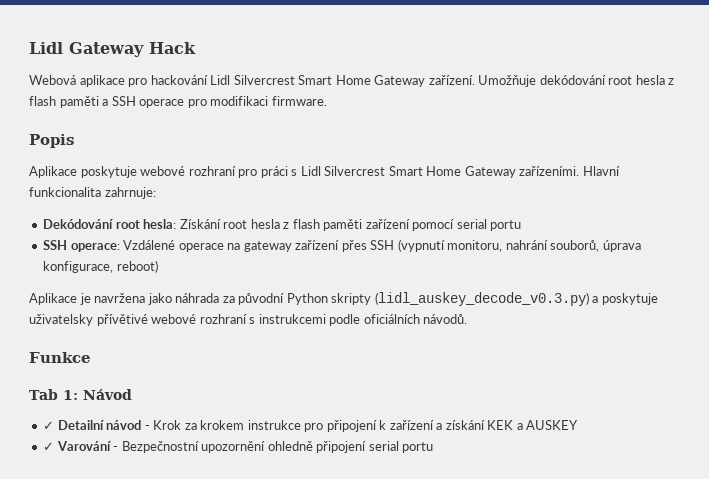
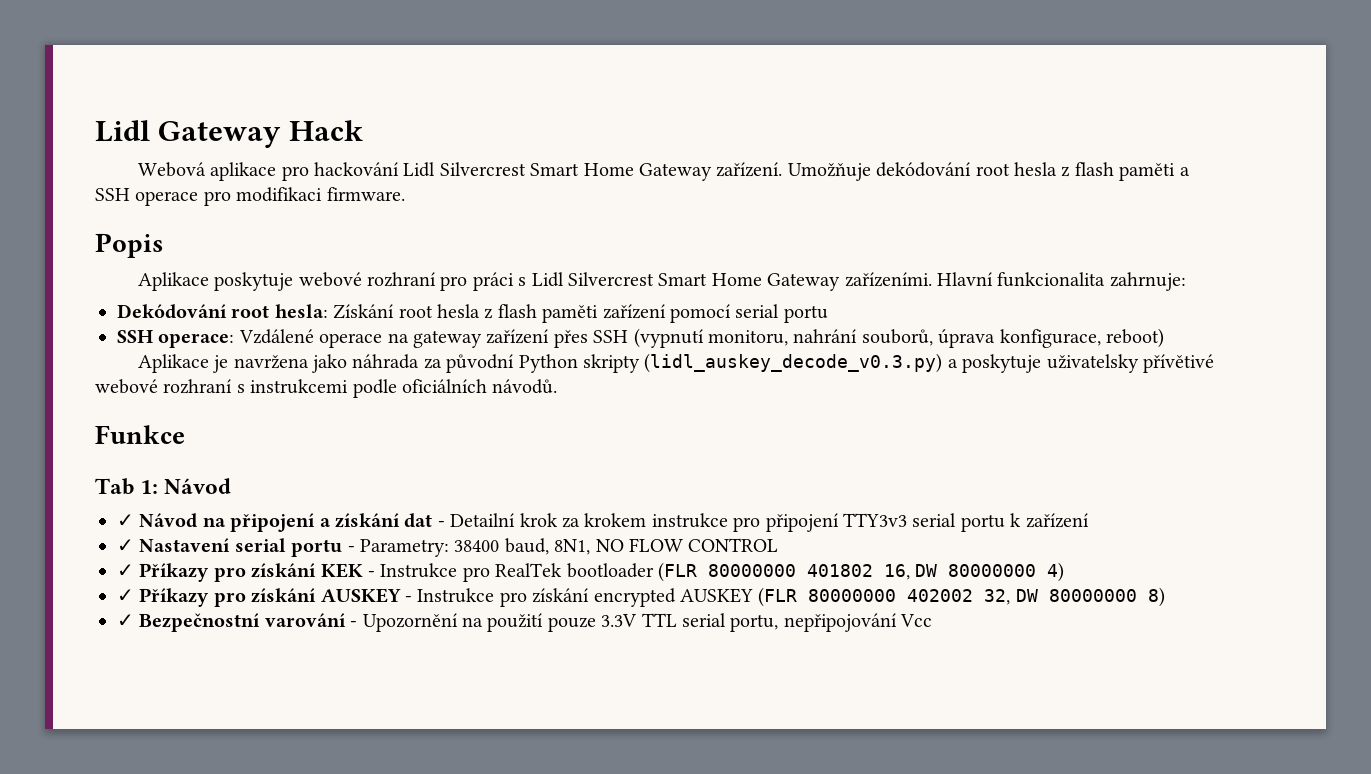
[57,420,182,430] Detailní návod - Krok -> [139,513,558,532] Návod na připojení a získání dat - Detailní krok
(377, 426) none -> [842,513,1005,532] TTY3v3 serial portu
[436,420,579,430] [43,441,434,453] a získání KEK a AUSKEY // ✓ Varování - Bezpečnostní upozornění ohledně připojení serial portu -> [117,538,779,557] [117,562,1065,582] [117,587,1165,607] [117,613,933,632] // ✓ Nastavení serial portu - Parametry: 38400 baud, 8N1, NO FLOW CONTROL // ✓ Příkazy pro získání KEK - Instrukce pro RealTek bootloader (FLR 80000000 401802 16, DW 80000000 4) // ✓ Příkazy pro získání AUSKEY - Instrukce pro získání encrypted AUSKEY (FLR 80000000 402002 32, DW 80000000 8) // ✓ Bezpečnostní varování - Upozornění na použití pouze 3.3V TTL serial portu, nepřipojování Vcc

